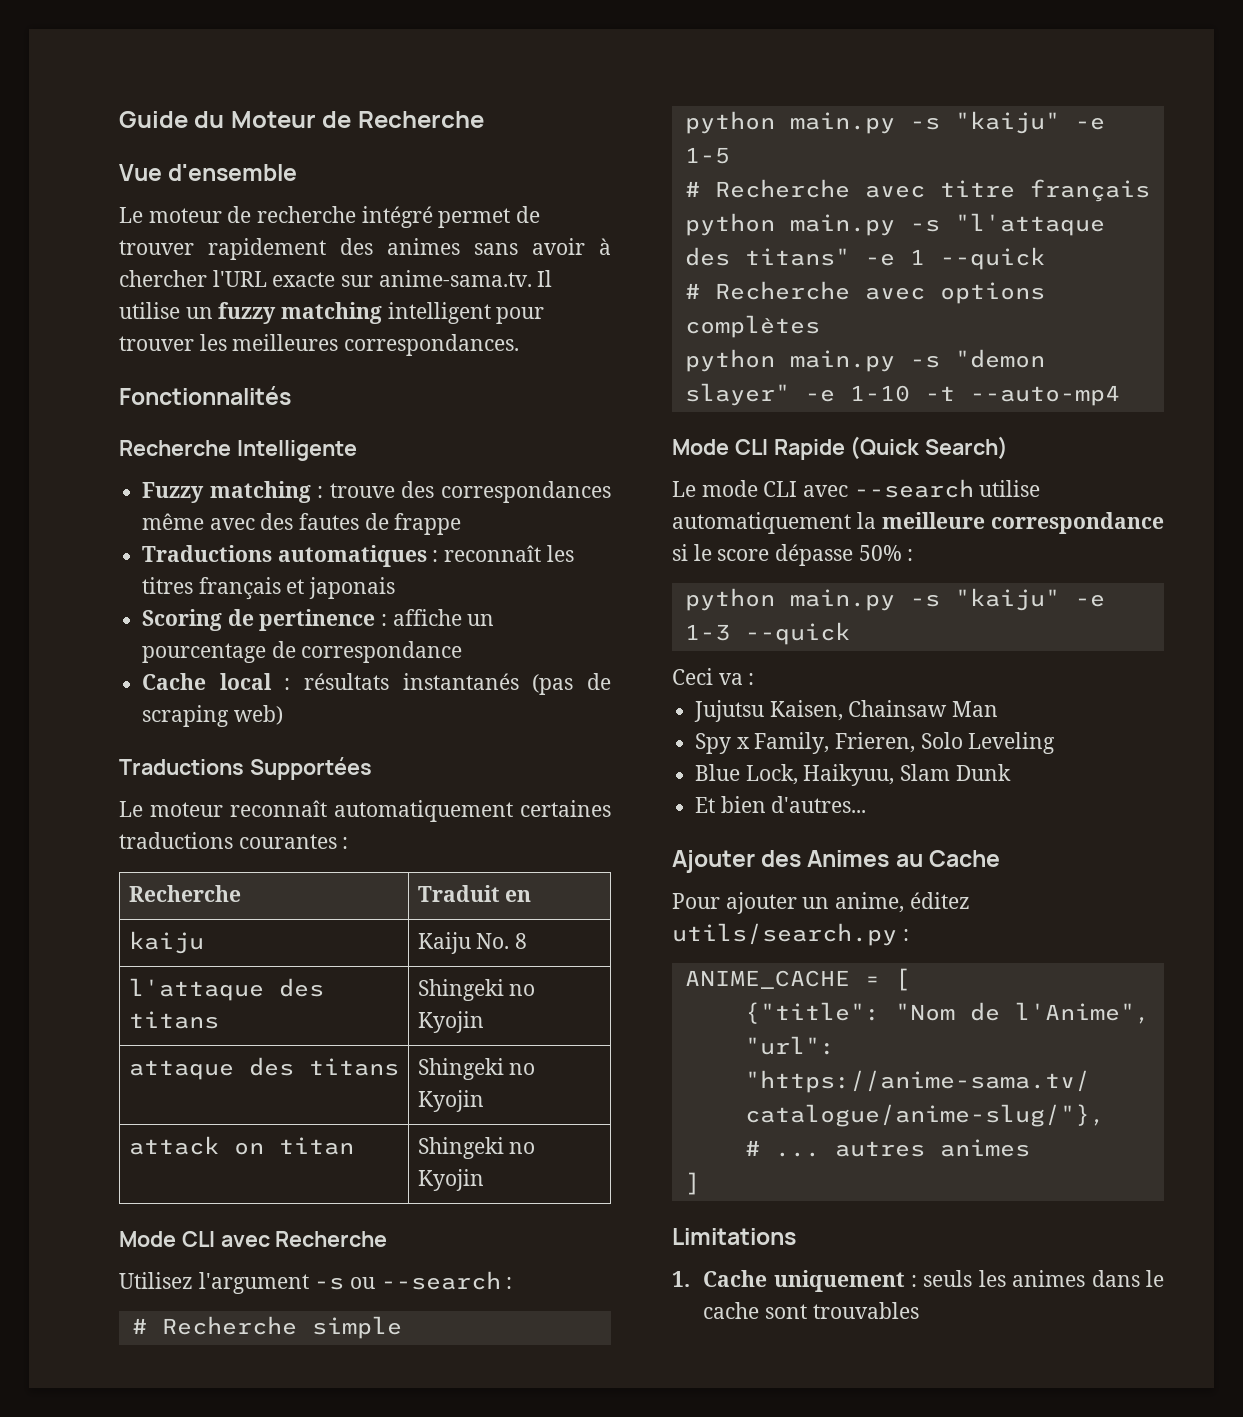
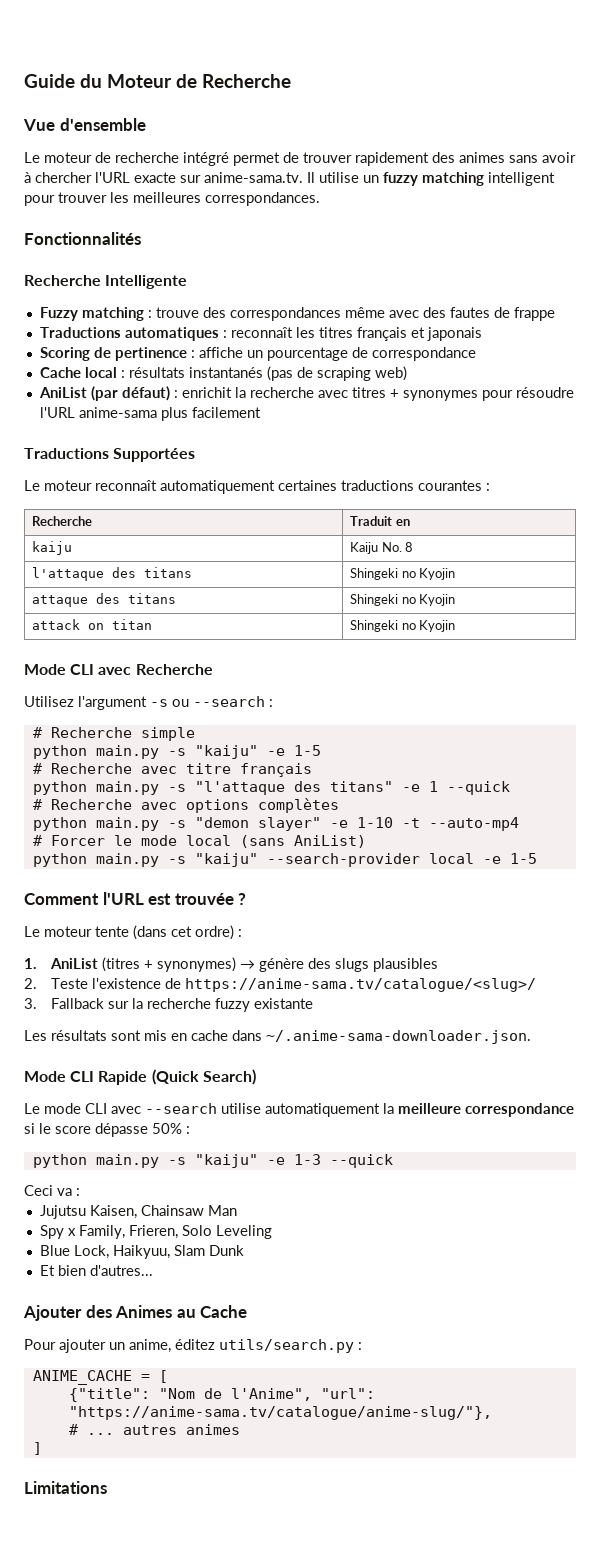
(283, 715) none -> [38,386,574,401] [39,407,261,421] // AniList (par défaut) : enrichit la recherche avec titres + synonymes pour résoudre l'URL anime-sama plus facilement
(1120, 395) none -> [32,835,366,848] [32,853,537,867] [24,892,247,905] [24,925,242,940] [24,957,439,972] [24,978,537,992] [24,998,314,1012] [24,1030,531,1044] // # Forcer le mode local (sans AniList) // python main.py -s "kaiju" --search-provider local -e 1-5 // Comment l'URL est trouvée ? // Le moteur tente (dans cet ordre) : // 1. AniList (titres + synonymes) → génère des slugs plausibles // 2. Teste l'existence de https://anime-sama.tv/catalogue/<slug>/ // 3. Fallback sur la recherche fuzzy existante // Les résultats sont mis en cache dans ~/.anime-sama-downloader.json.
[672,1270,1164,1292] [703,1302,919,1319] // 1. Cache uniquement : seuls les animes dans le cache sont trouvables -> (107, 1487) none

